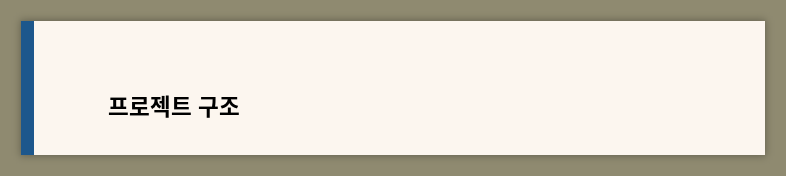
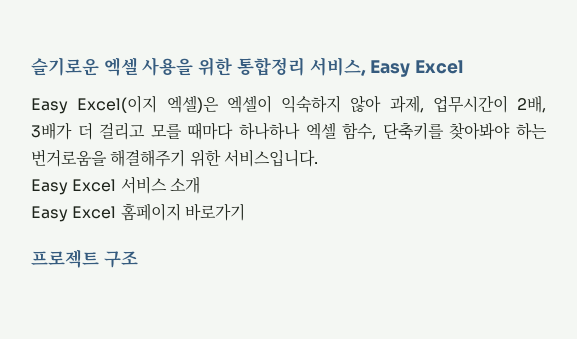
(108, 106) none -> [31,57,465,77] [31,95,546,114] [31,122,548,140] [31,149,318,167] [31,176,200,195] [31,203,245,222] 슬기로운 엑셀 사용을 위한 통합정리 서비스, Easy Excel // Easy Excel(이지 엑셀)은 엑셀이 익숙하지 않아 과제, 업무시간이 2배, 3배가 더 걸리고 모를 때마다 하나하나 엑셀 함수, 단축키를 찾아봐야 하는 번거로움을 해결해주기 위한 서비스입니다. // Easy Excel 서비스 소개 // Easy Excel 홈페이지 바로가기 //

